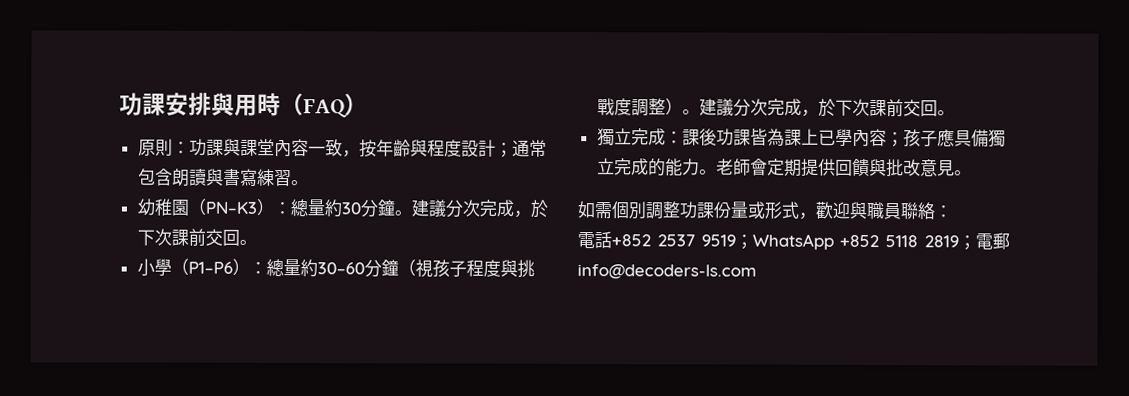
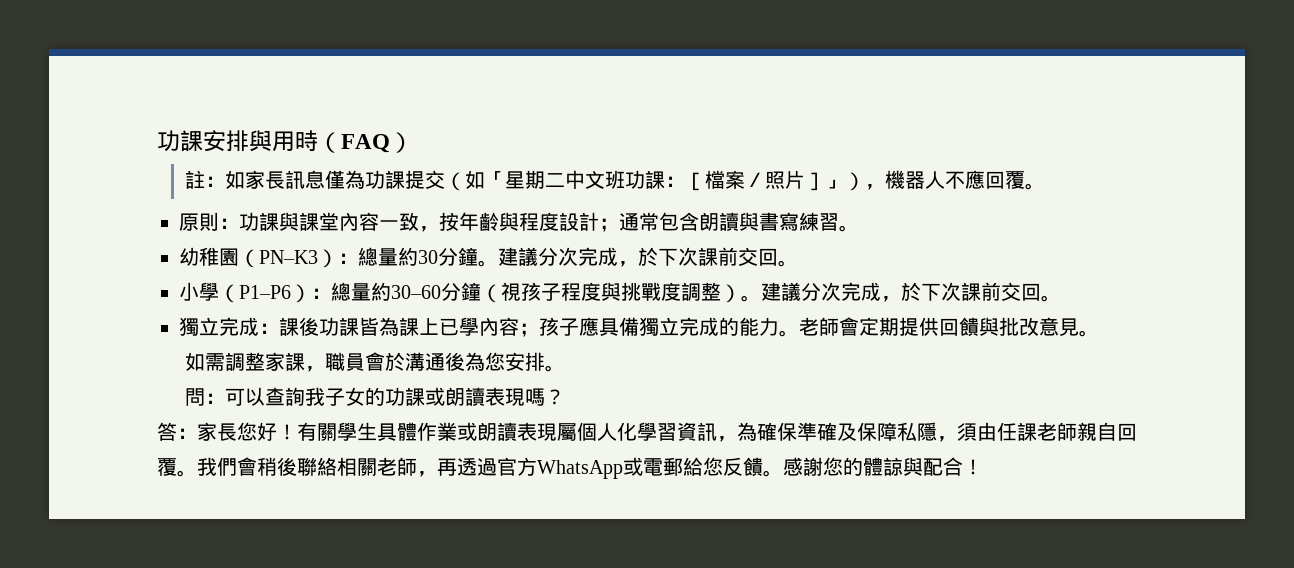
(368, 104) none -> [185,170,1046,191] // 註：如家長訊息僅為功課提交（如「星期二中文班功課：［檔案／照片］」），機器人不應回覆。
[611,201,952,220] [577,231,1010,251] [577,264,757,280] 個別調整功課份量或形式，歡迎與職員聯絡： // 電話+852 2537 9519；WhatsApp +852 5118 2819；電郵info@decoders-ls.com -> [224,352,565,372] [184,387,565,406] [157,422,1137,442] [157,457,983,479] 調整家課，職員會於溝通後為您安排。 // 問：可以查詢我子女的功課或朗讀表現嗎？ // 答：家長您好！有關學生具體作業或朗讀表現屬個人化學習資訊，為確保準確及保障私隱，須由任課老師親自回覆。我們會稍後聯絡相關老師，再透過官方WhatsApp或電郵給您反饋。感謝您的體諒與配合！

